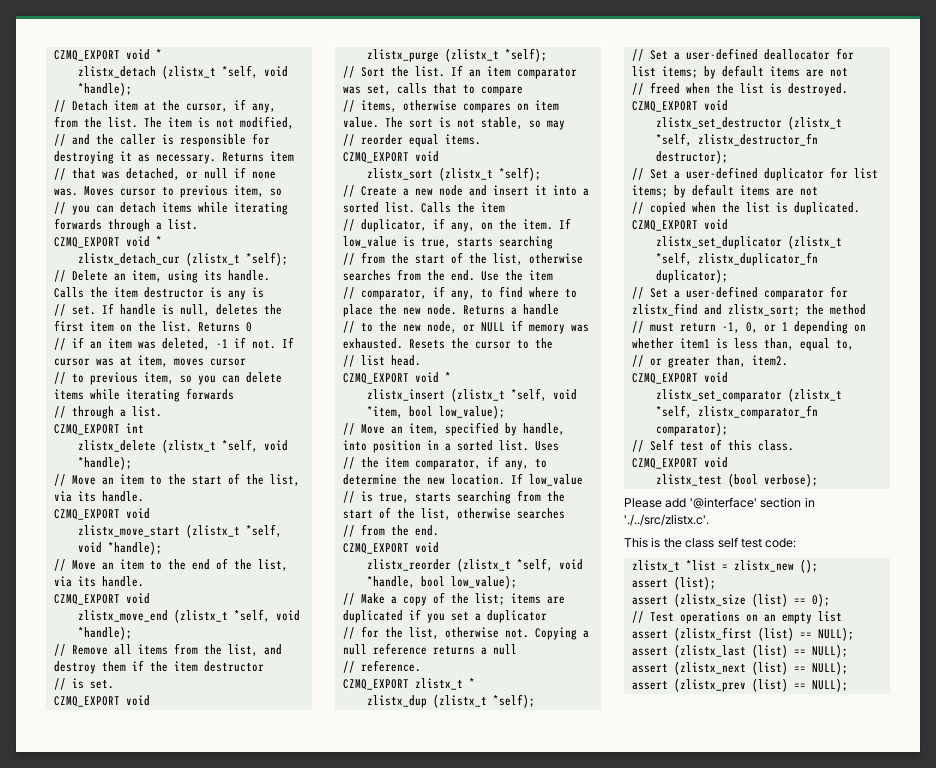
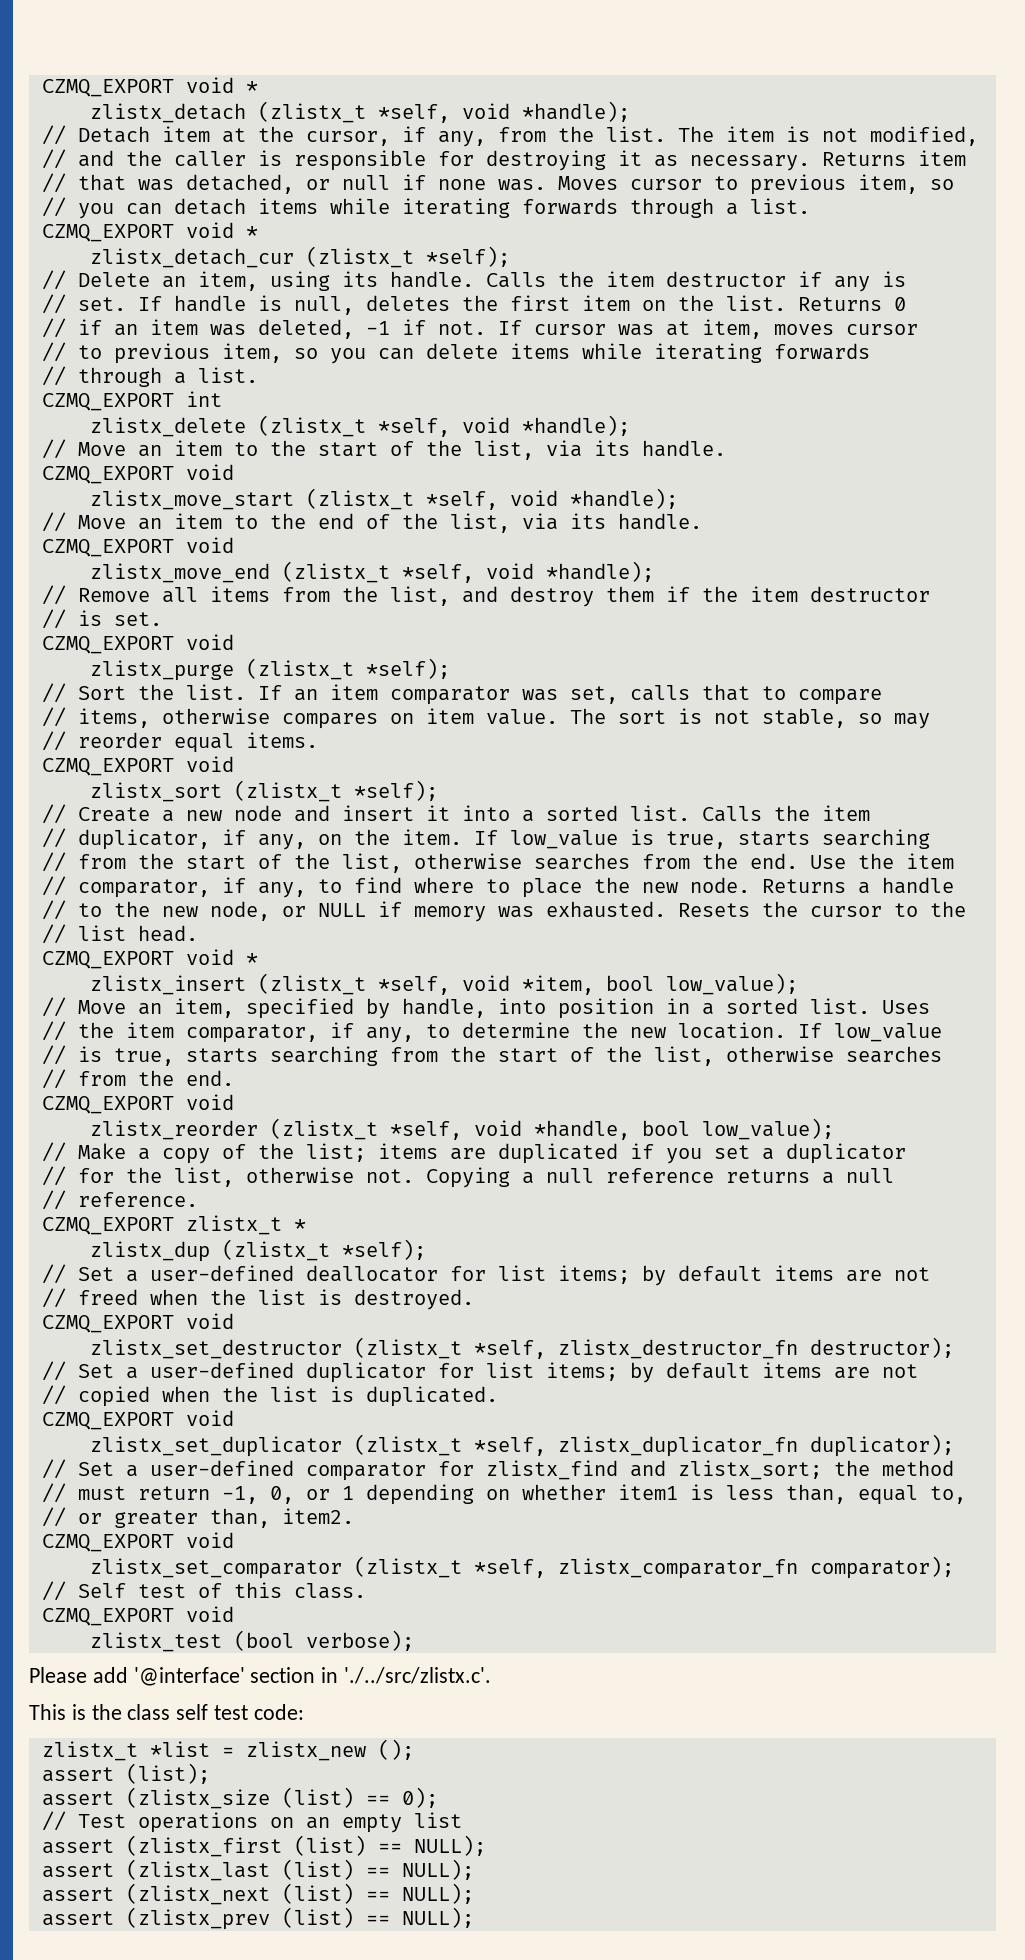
[209,287,222,298] is -> [797,271,822,287] if

